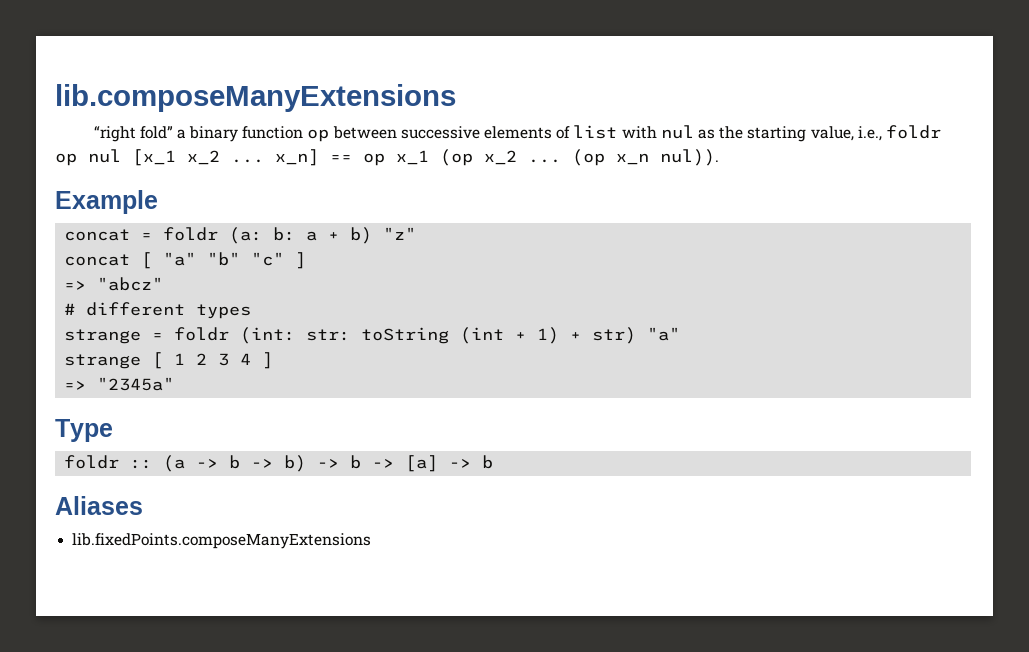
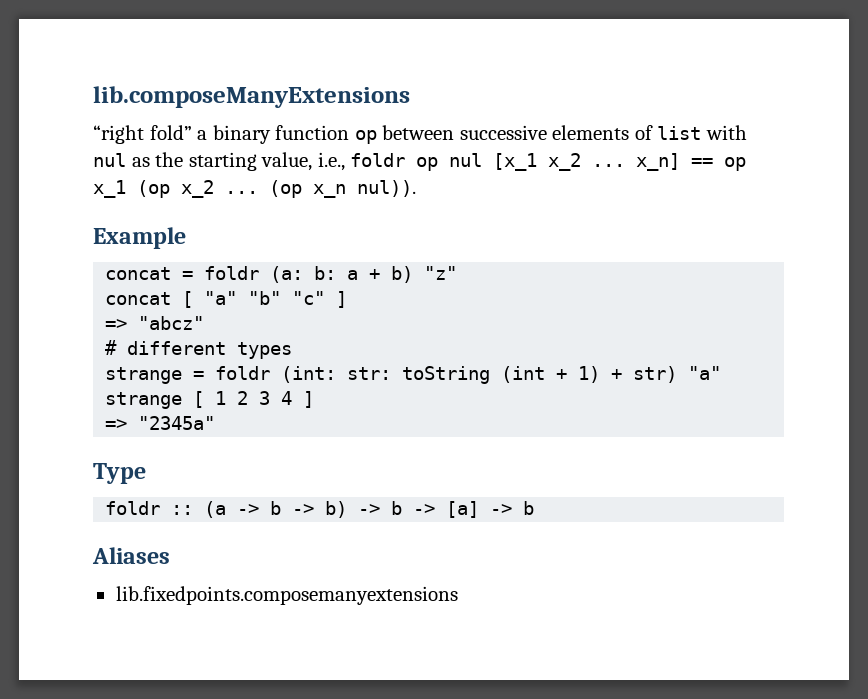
[72,533,372,549] lib.fixedPoints.composeManyExtensions -> [115,586,458,605] lib.fixedpoints.composemanyextensions

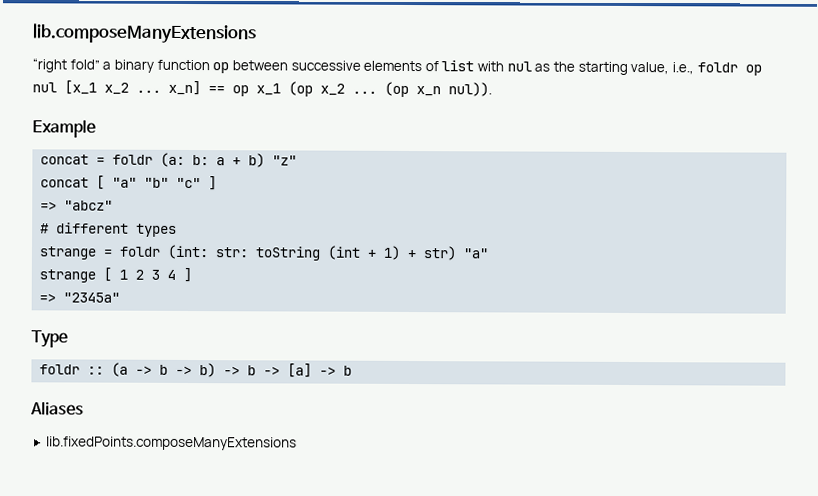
[115,586,458,605] lib.fixedpoints.composemanyextensions -> [45,436,297,451] lib.fixedPoints.composeManyExtensions

